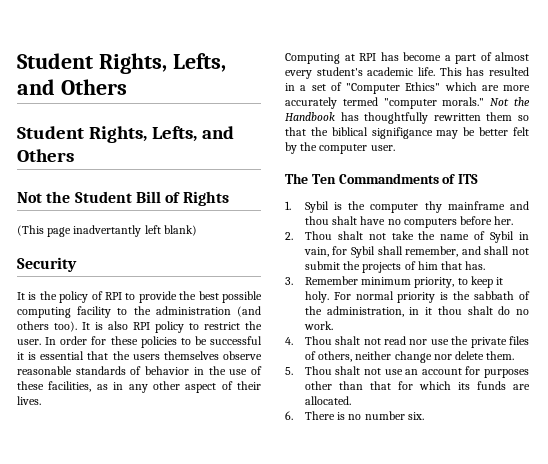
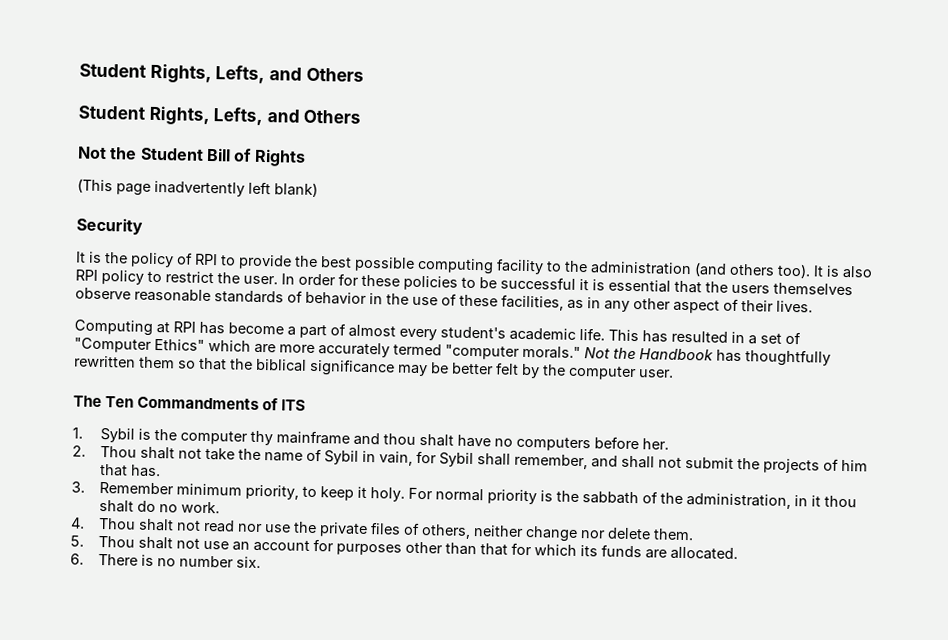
[73,225,142,237] inadvertantly -> [154,180,245,197] inadvertently
[371,127,433,139] signifigance -> [309,358,395,377] significance

